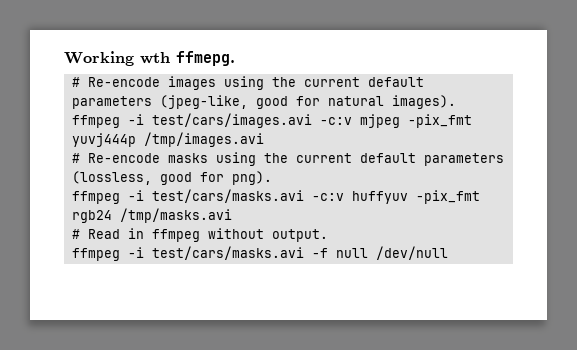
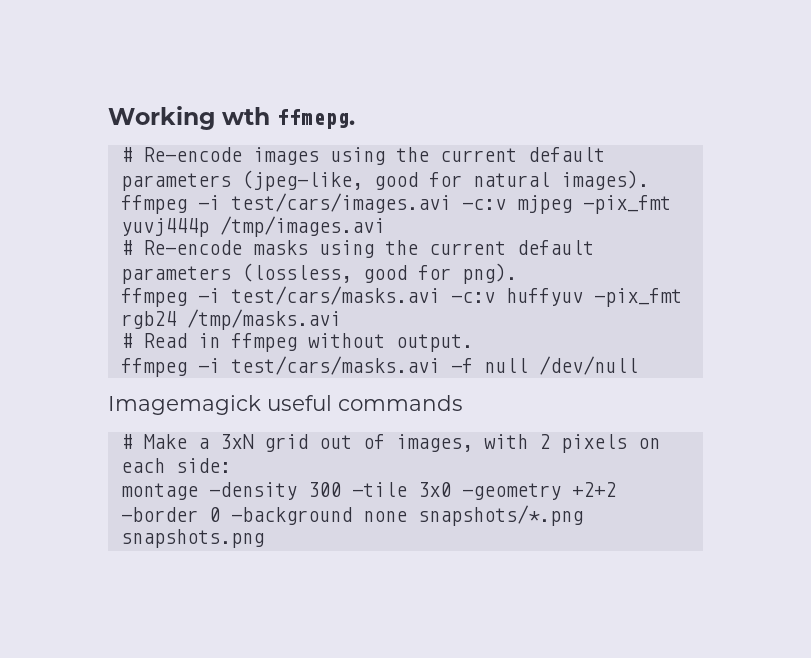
(449, 253) none -> [108,395,463,415] [120,434,660,453] [120,458,231,473] [120,482,616,500] [120,505,583,526] [120,529,264,548] // Imagemagick useful commands // # Make a 3xN grid out of images, with 2 pixels on each side: // montage -density 300 -tile 3x0 -geometry +2+2 -border 0 -background none snapshots/*.png snapshots.png

